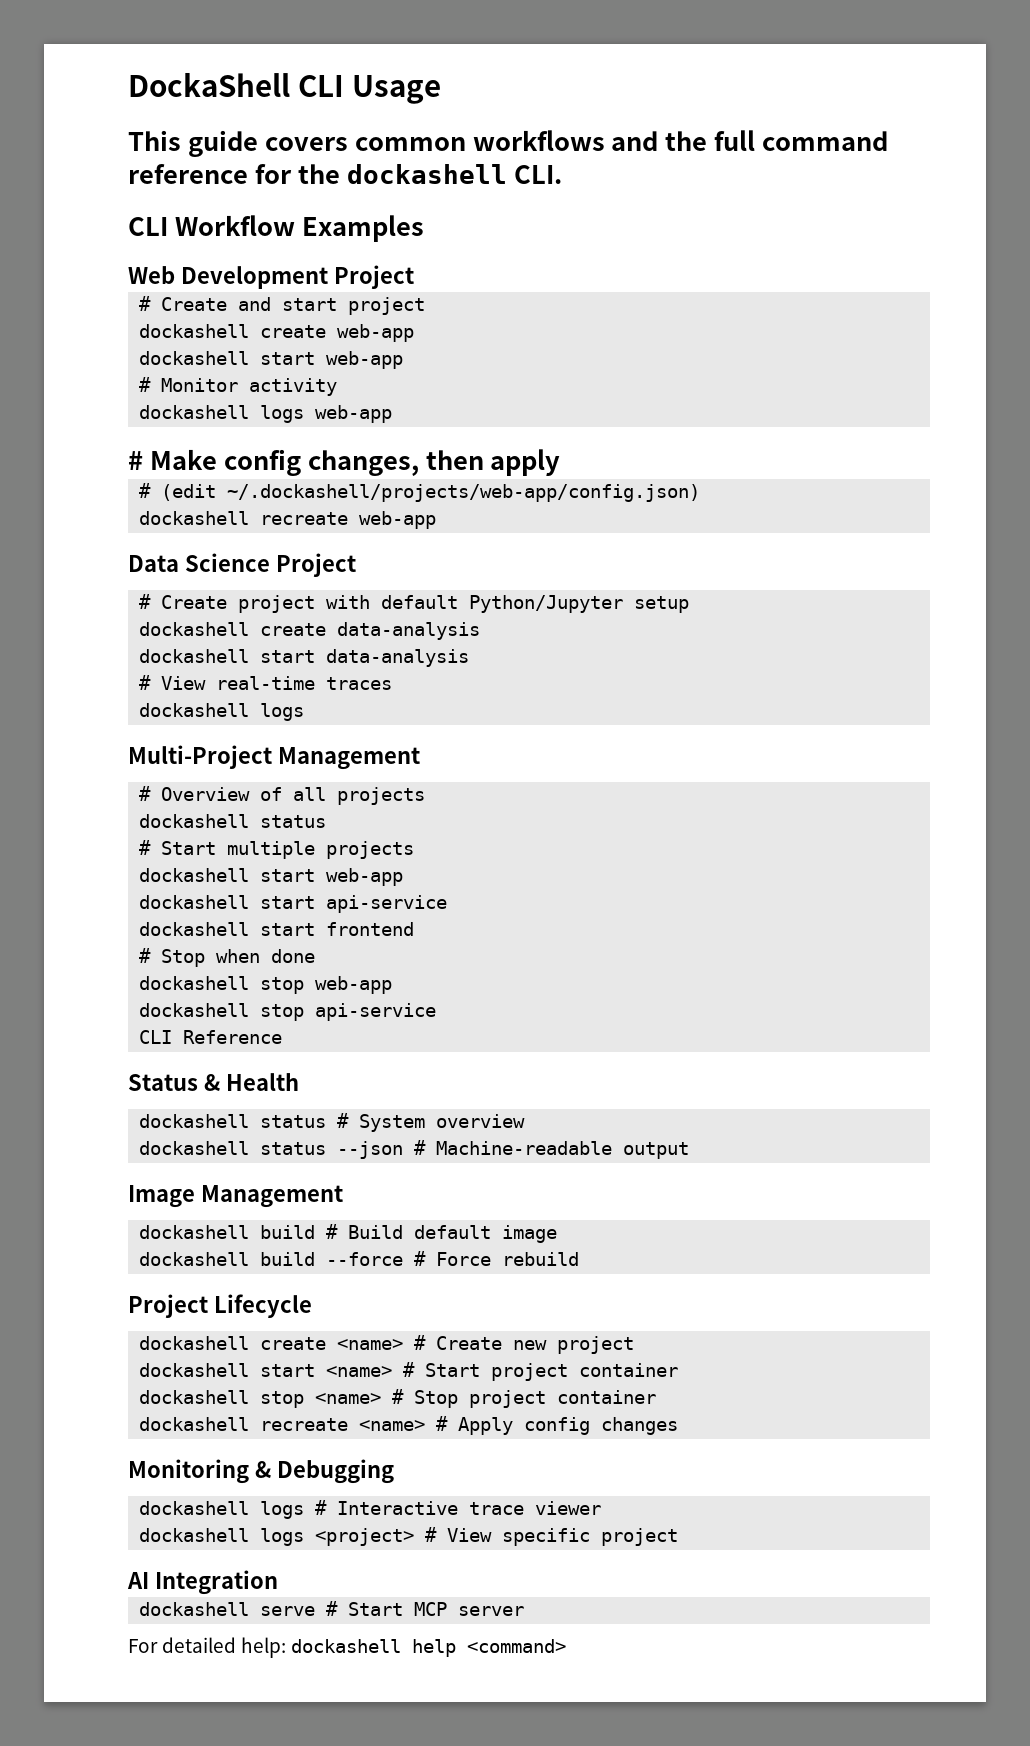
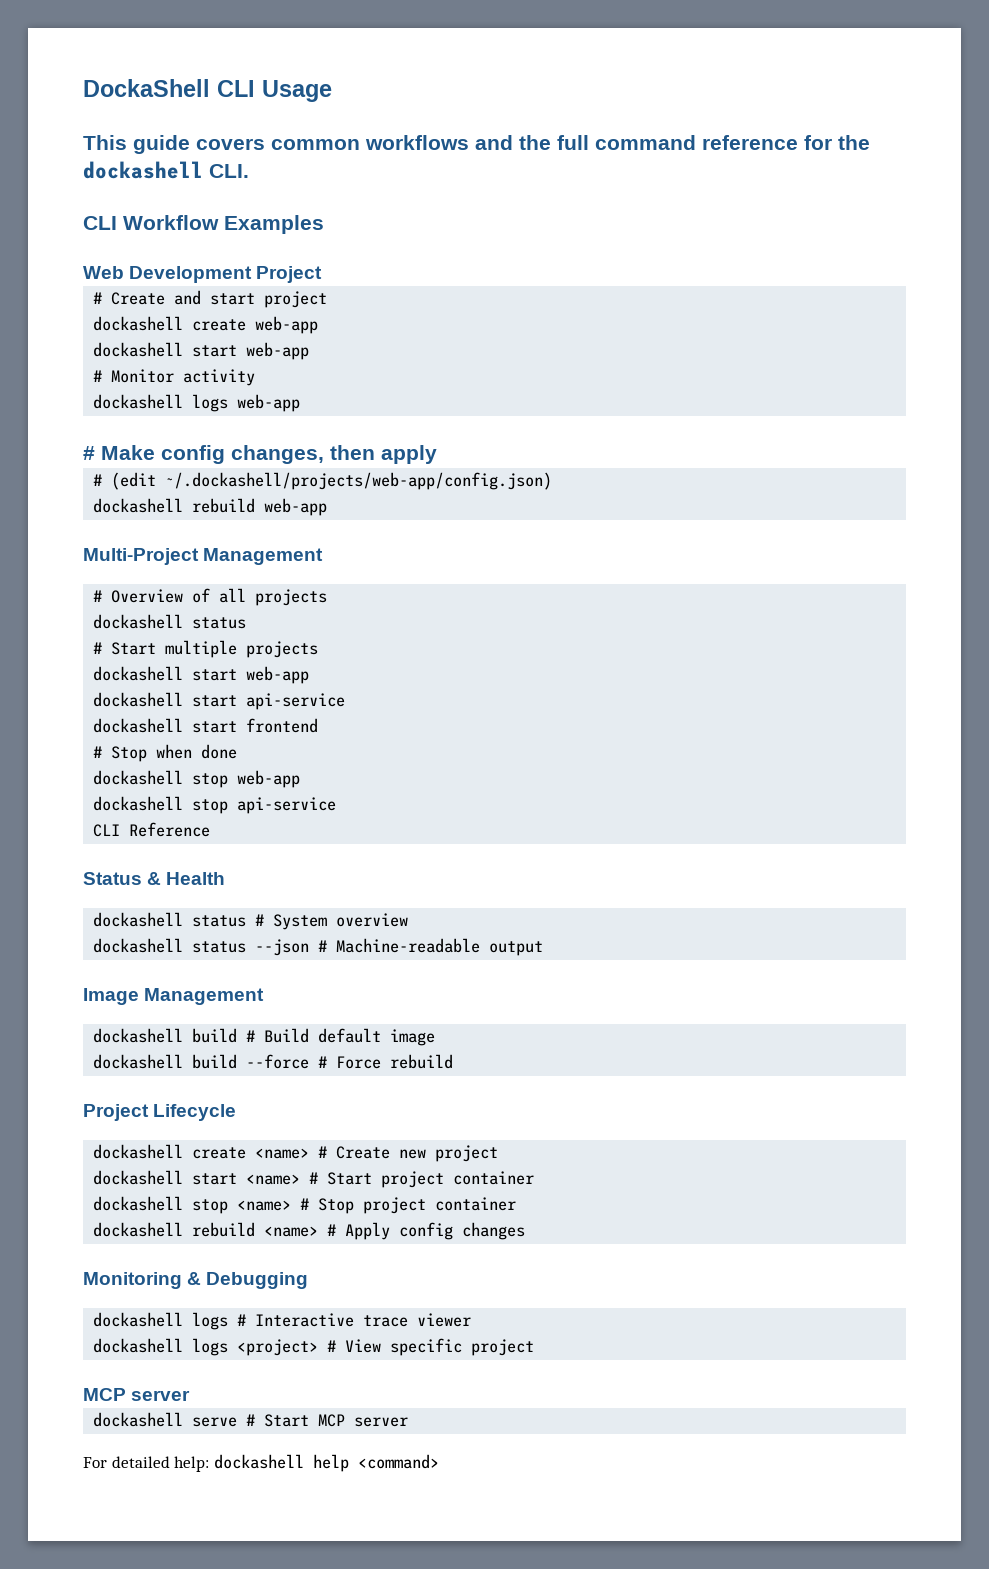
[260,511,437,529] [128,553,356,577] [139,594,690,613] [139,622,481,640] [139,649,470,667] [139,675,393,690] [139,703,305,721] recreate web-app // Data Science Project // # Create project with default Python/Jupyter setup // dockashell create data-analysis // dockashell start data-analysis // # View real-time traces // dockashell logs -> [192,498,328,516] rebuild web-app
[260,1418,349,1431] recreate -> [192,1222,256,1237] rebuild
[127,1570,278,1595] AI Integration -> [83,1388,191,1401] MCP server

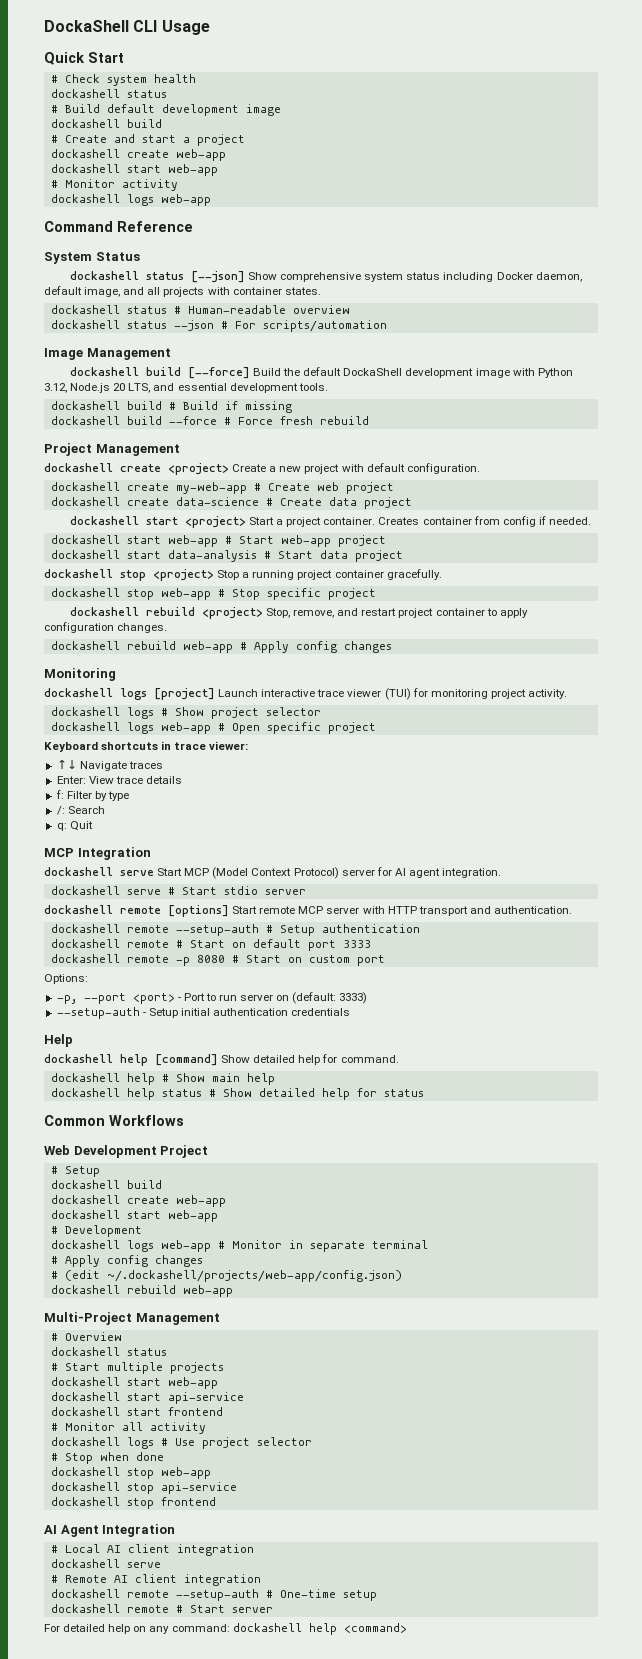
[83,135,870,154] [83,161,249,179] [83,215,324,234] [83,266,323,283] This guide covers common workflows and the full command reference for the dockashell CLI. // CLI Workflow Examples // Web Development Project -> [44,52,124,65] [50,74,196,86] [50,89,167,98] [50,104,281,116] [50,119,162,128] Quick Start // # Check system health // dockashell status // # Build default development image // dockashell build
(256, 299) none -> [182,137,190,143] a
[83,445,437,464] # Make config changes, then apply -> [44,221,193,232] [44,252,140,264] [69,271,582,283] [44,286,321,297] [50,305,350,314] [50,320,387,332] [44,348,171,360] [69,367,573,379] [44,383,328,393] [50,401,292,413] [50,416,369,425] [44,443,180,456] [44,463,480,475] [50,482,394,494] [50,497,412,509] [69,516,591,528] [50,535,386,547] [50,550,403,562] [44,569,442,581] [50,588,376,600] [69,607,528,619] [44,622,168,633] [50,641,392,653] [44,668,116,681] [44,688,567,700] [50,707,321,719] [50,722,376,734] [44,741,249,752] [56,760,163,771] [56,776,182,784] [55,790,129,801] [56,806,105,815] [56,821,93,831] [44,847,151,860] [44,867,502,879] [50,886,306,895] [44,905,572,917] [50,924,420,936] [50,939,371,951] [50,954,385,966] [44,974,88,984] [56,992,368,1004] [56,1007,351,1019] [44,1034,73,1047] [44,1054,399,1066] [50,1073,275,1085] [50,1088,424,1100] [44,1115,184,1126] [44,1145,209,1158] [50,1166,100,1177] [50,1180,162,1189] [50,1195,226,1207] [50,1210,218,1222] [50,1225,142,1237] [50,1240,428,1252] [50,1255,203,1267] Command Reference // System Status // dockashell status [--json] Show comprehensive system status including Docker daemon, default image, and all projects with container states. // dockashell status # Human-readable overview // dockashell status --json # For scripts/automation // Image Management // dockashell build [--force] Build the default DockaShell development image with Python 3.12, Node.js 20 LTS, and essential development tools. // dockashell build # Build if missing // dockashell build --force # Force fresh rebuild // Project Management // dockashell create <project> Create a new project with default configuration. // dockashell create my-web-app # Create web project // dockashell create data-science # Create data project // dockashell start <project> Start a project container. Creates container from config if needed. // dockashell start web-app # Start web-app project // dockashell start data-analysis # Start data project // dockashell stop <project> Stop a running project container gracefully. // dockashell stop web-app # Stop specific project // dockashell rebuild <project> Stop, remove, and restart project container to apply configuration changes. // dockashell rebuild web-app # Apply config changes // Monitoring // dockashell logs [project] Launch interactive trace viewer (TUI) for monitoring project activity. // dockashell logs # Show project selector // dockashell logs web-app # Open specific project // Keyboard shortcuts in trace viewer: // ↑↓ Navigate traces // Enter: View trace details // f: Filter by type // /: Search // q: Quit // MCP Integration // dockashell serve Start MCP (Model Context Protocol) server for AI agent integration. // dockashell serve # Start stdio server // dockashell remote [options] Start remote MCP server with HTTP transport and authentication. // dockashell remote --setup-auth # Setup authentication // dockashell remote # Start on default port 3333 // dockashell remote -p 8080 # Start on custom port // Options: // -p, --port <port> - Port to run server on (default: 3333) // --setup-auth - Setup initial authentication credentials // Help // dockashell help [command] Show detailed help for command. // dockashell help # Show main help // dockashell help status # Show detailed help for status // Common Workflows // Web Development Project // # Setup // dockashell build // dockashell create web-app // dockashell start web-app // # Development // dockashell logs web-app # Monitor in separate terminal // # Apply config changes
[192,588,328,606] of all projects -> (122, 1336) none
(319, 725) none -> [50,1422,206,1434] [50,1437,312,1449] // # Monitor all activity // dockashell logs # Use project selector
[93,822,211,837] [83,872,226,885] [93,912,409,930] [93,938,544,956] [83,988,265,1005] [93,1028,436,1046] [93,1054,454,1069] [83,1104,237,1121] [93,1144,499,1162] [93,1170,535,1188] [93,1196,517,1214] [93,1222,526,1240] [83,1272,309,1289] [93,1312,472,1330] [93,1338,535,1356] [83,1388,191,1401] [93,1412,346,1427] CLI Reference // Status & Health // dockashell status # System overview // dockashell status --json # Machine-readable output // Image Management // dockashell build # Build default image // dockashell build --force # Force rebuild // Project Lifecycle // dockashell create <name> # Create new project // dockashell start <name> # Start project container // dockashell stop <name> # Stop project container // dockashell rebuild <name> # Apply config changes // Monitoring & Debugging // dockashell logs # Interactive trace viewer // dockashell logs <project> # View specific project // MCP server // dockashell serve # Start MCP -> [50,1497,216,1509] [44,1524,176,1537] [50,1544,254,1556] [50,1559,161,1568] [50,1574,261,1586] [50,1589,377,1601] [50,1604,225,1613] dockashell stop frontend // AI Agent Integration // # Local AI client integration // dockashell serve // # Remote AI client integration // dockashell remote --setup-auth # One-time setup // dockashell remote # Start
[174,1456,210,1472] help: -> [108,1624,230,1634] help on any command:

